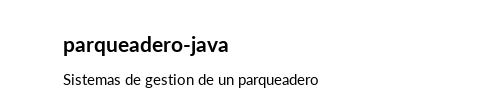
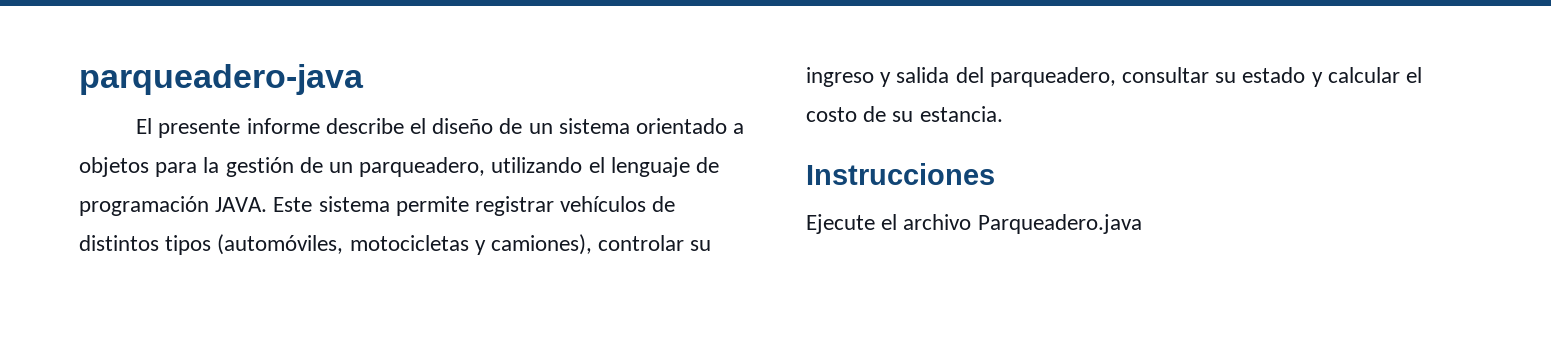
[63,74,319,88] Sistemas de gestion de un parqueadero -> [136,118,745,138] [79,157,720,177] [79,196,676,216] [79,234,712,255] [806,67,1423,87] [806,106,1003,122] [806,163,995,185] [806,214,1142,234] El presente informe describe el diseño de un sistema orientado a objetos para la gestión de un parqueadero, utilizando el lenguaje de programación JAVA. Este sistema permite registrar vehículos de distintos tipos (automóviles, motocicletas y camiones), controlar su ingreso y salida del parqueadero, consultar su estado y calcular el costo de su estancia. // Instrucciones // Ejecute el archivo Parqueadero.java

